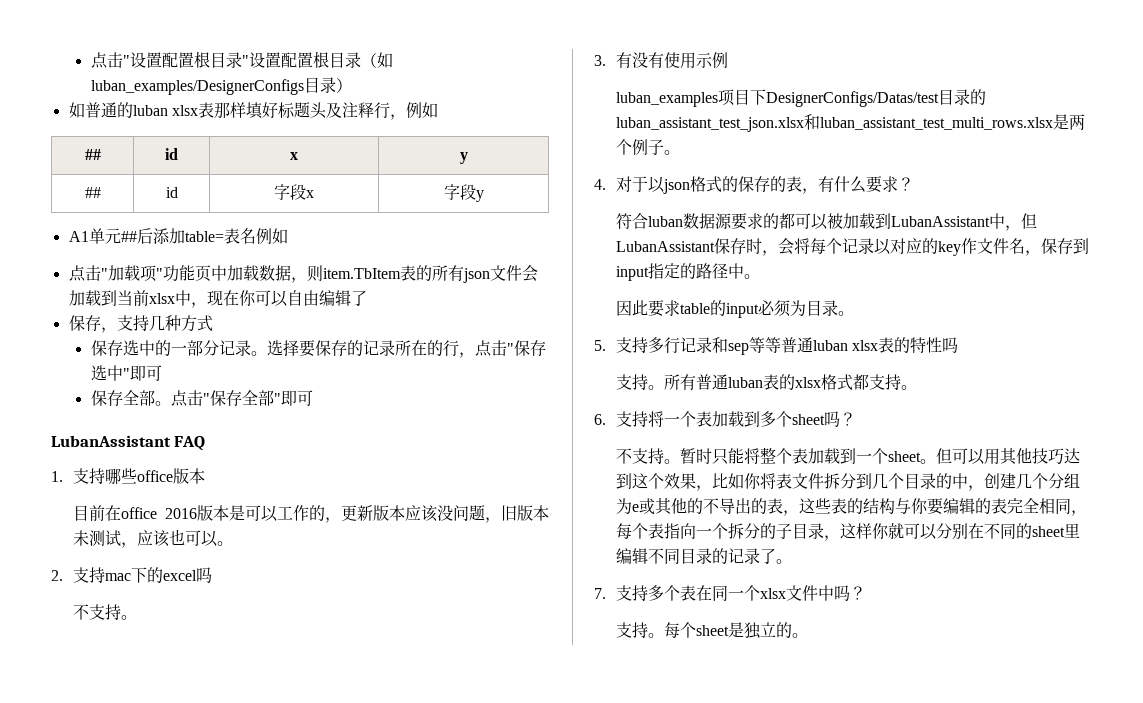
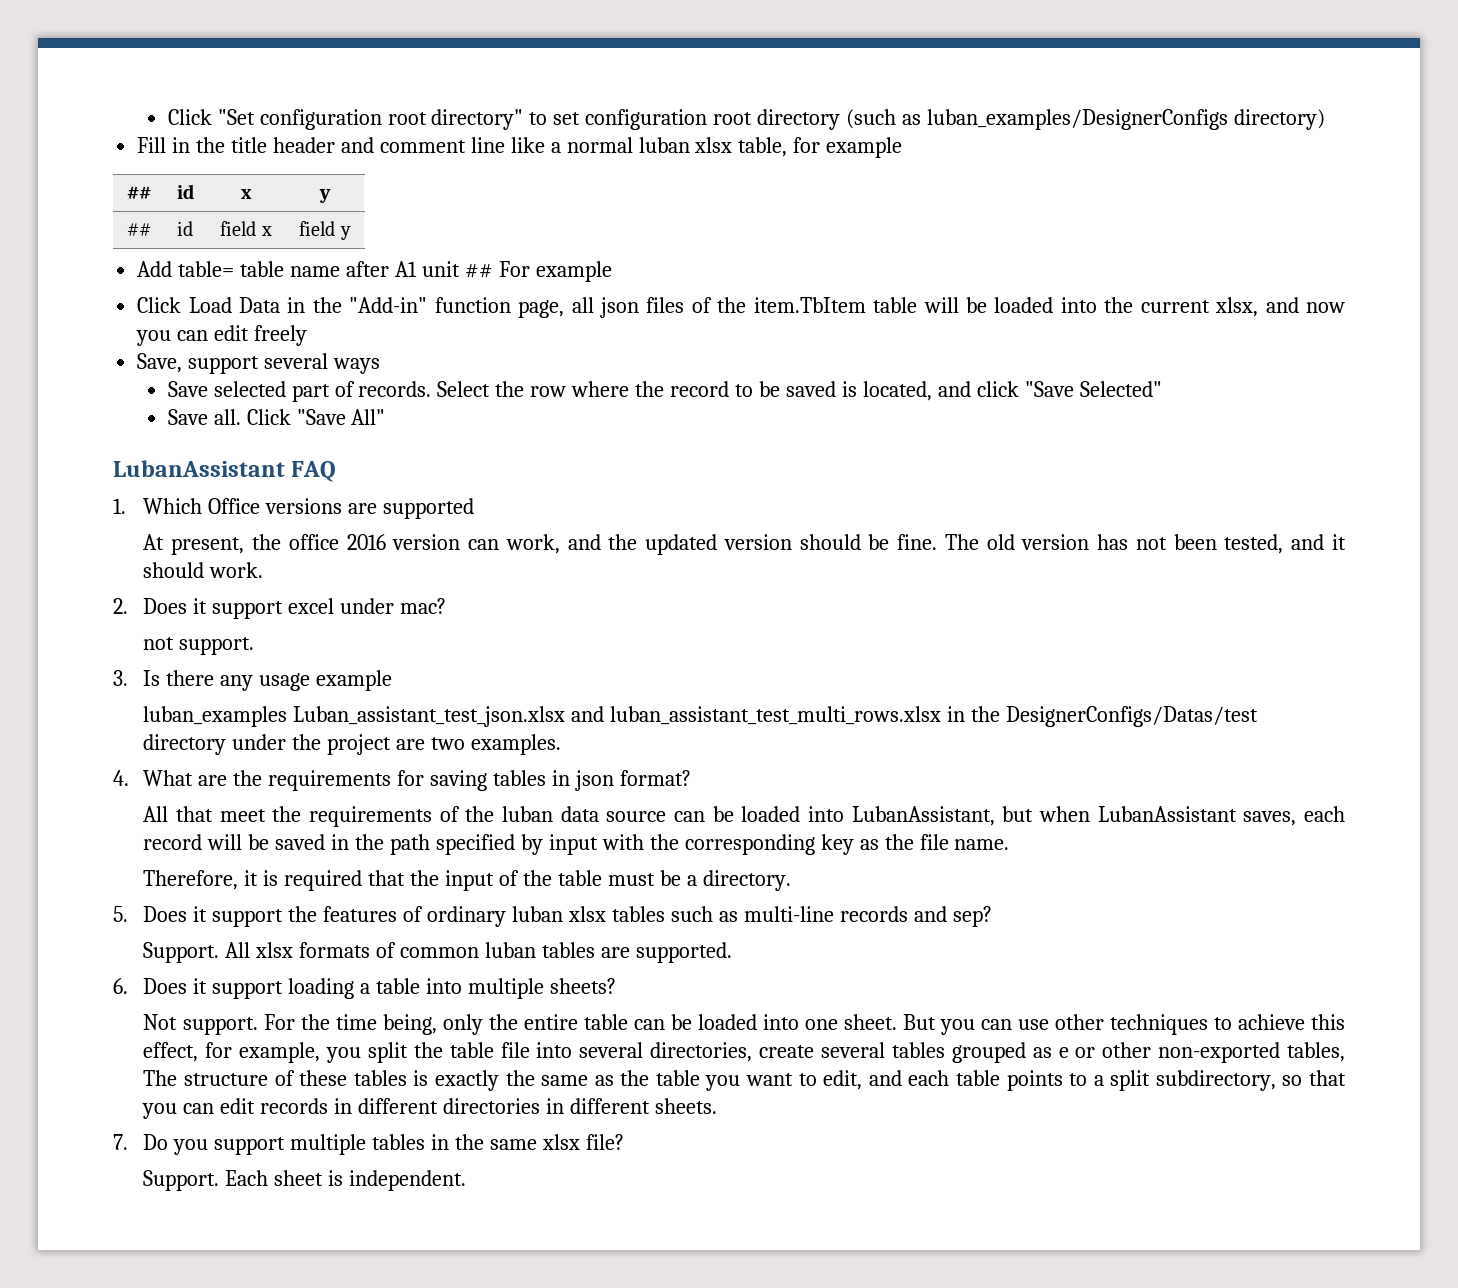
[90,51,393,69] [90,77,352,95] [68,102,438,120] 点击"设置配置根目录"设置配置根目录（如luban_examples/DesignerConfigs目录） // 如普通的luban xlsx表那样填好标题头及注释行，例如 -> [167,109,1325,130] [137,137,903,158] Click "Set configuration root directory" to set configuration root directory (such as luban_examples/DesignerConfigs directory) // Fill in the title header and comment line like a normal luban xlsx table, for example
[274,184,314,200] [443,184,484,202] [68,228,288,244] [68,265,538,283] [68,290,367,308] [68,315,213,333] [90,340,546,358] [90,365,162,381] [90,390,313,407] [51,435,206,451] [51,468,206,485] [73,505,549,523] [73,529,234,548] [51,567,213,583] [73,604,138,620] [594,52,729,69] [616,89,987,107] [616,114,1086,132] [616,139,681,155] [594,176,915,194] [616,213,1038,231] [616,238,1090,256] [616,263,761,281] [616,300,855,318] [594,337,959,355] [616,374,918,390] [594,411,857,427] [616,447,1081,465] [616,473,1081,491] [616,498,1088,516] [616,523,1081,541] [616,548,793,564] [594,585,867,601] [616,622,809,639] 字段x | 字段y // A1单元##后添加table=表名例如 // 点击"加载项"功能页中加载数据，则item.TbItem表的所有json文件会加载到当前xlsx中，现在你可以自由编辑了 // 保存，支持几种方式 // 保存选中的一部分记录。选择要保存的记录所在的行，点击"保存选中"即可 // 保存全部。点击"保存全部"即可 // LubanAssistant FAQ // 1.支持哪些office版本 // 目前在office 2016版本是可以工作的，更新版本应该没问题，旧版本未测试，应该也可以。 // 2.支持mac下的excel吗 // 不支持。 // 3.有没有使用示例 // luban_examples项目下DesignerConfigs/Datas/test目录的luban_assistant_test_json.xlsx和luban_assistant_test_multi_rows.xlsx是两个例子。 // 4.对于以json格式的保存的表，有什么要求？ // 符合luban数据源要求的都可以被加载到LubanAssistant中，但LubanAssistant保存时，会将每个记录以对应的key作文件名，保存到input指定的路径中。 // 因此要求table的input必须为目录。 // 5.支持多行记录和sep等等普通luban xlsx表的特性吗 // 支持。所有普通luban表的xlsx格式都支持。 // 6.支持将一个表加载到多个sheet吗？ // 不支持。暂时只能将整个表加载到一个sheet。但可以用其他技巧达到这个效果，比如你将表文件拆分到几个目录的中，创建几个分组为e或其他的不导出的表，这些表的结构与你要编辑的表完全相同，每个表指向一个拆分的子目录，这样你就可以分别在不同的sheet里编辑不同目录的记录了。 // 7.支持多个表在同一个xlsx文件中吗？ // 支持。每个sheet是独立的。 -> [220,221,272,236] [299,221,351,240] [137,261,612,282] [137,297,1345,318] [136,325,308,346] [137,353,381,374] [167,381,1162,402] [167,409,386,425] [113,460,337,482] [113,498,475,519] [143,534,1346,555] [143,562,264,578] [113,598,447,619] [143,637,255,655] [113,670,393,691] [143,706,1259,727] [143,734,562,755] [113,770,691,791] [143,806,1345,827] [143,834,1010,855] [143,870,791,891] [113,906,992,927] [143,942,732,963] [113,978,616,999] [143,1014,1345,1035] [143,1042,1345,1063] [143,1070,1347,1091] [142,1098,717,1119] [113,1134,624,1155] [143,1170,467,1191] field x | field y // Add table= table name after A1 unit ## For example // Click Load Data in the "Add-in" function page, all json files of the item.TbItem table will be loaded into the current xlsx, and now you can edit freely // Save, support several ways // Save selected part of records. Select the row where the record to be saved is located, and click "Save Selected" // Save all. Click "Save All" // LubanAssistant FAQ // 1. Which Office versions are supported // At present, the office 2016 version can work, and the updated version should be fine. The old version has not been tested, and it should work. // 2. Does it support excel under mac? // not support. // 3. Is there any usage example // luban_examples Luban_assistant_test_json.xlsx and luban_assistant_test_multi_rows.xlsx in the DesignerConfigs/Datas/test directory under the project are two examples. // 4. What are the requirements for saving tables in json format? // All that meet the requirements of the luban data source can be loaded into LubanAssistant, but when LubanAssistant saves, each record will be saved in the path specified by input with the corresponding key as the file name. // Therefore, it is required that the input of the table must be a directory. // 5. Does it support the features of ordinary luban xlsx tables such as multi-line records and sep? // Support. All xlsx formats of common luban tables are supported. // 6. Does it support loading a table into multiple sheets? // Not support. For the time being, only the entire table can be loaded into one sheet. But you can use other techniques to achieve this effect, for example, you split the table file into several directories, create several tables grouped as e or other non-exported tables, The structure of these tables is exactly the same as the table you want to edit, and each table points to a split subdirectory, so that you can edit records in different directories in different sheets. // 7. Do you support multiple tables in the same xlsx file? // Support. Each sheet is independent.

